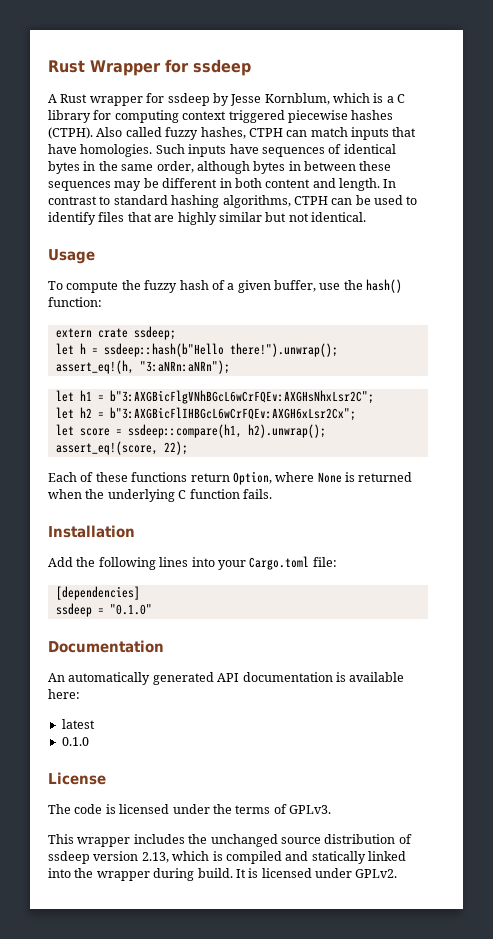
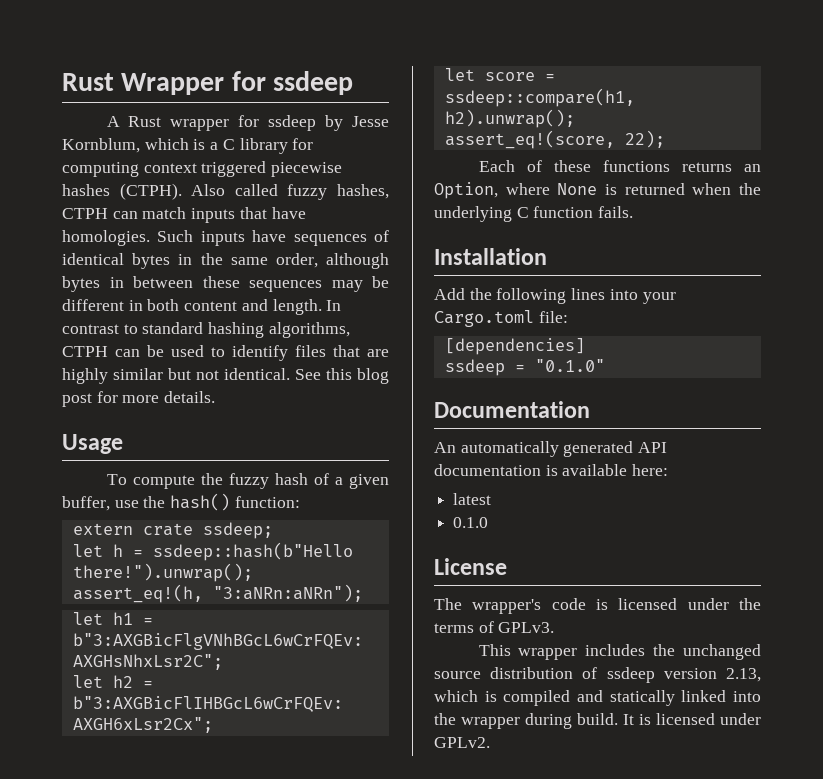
(366, 217) none -> [295,368,389,384] [62,391,216,407] See this blog post for more details.
[190,473,230,482] return -> [681,162,761,172] returns an
(71, 809) none -> [472,599,542,614] wrapper's

